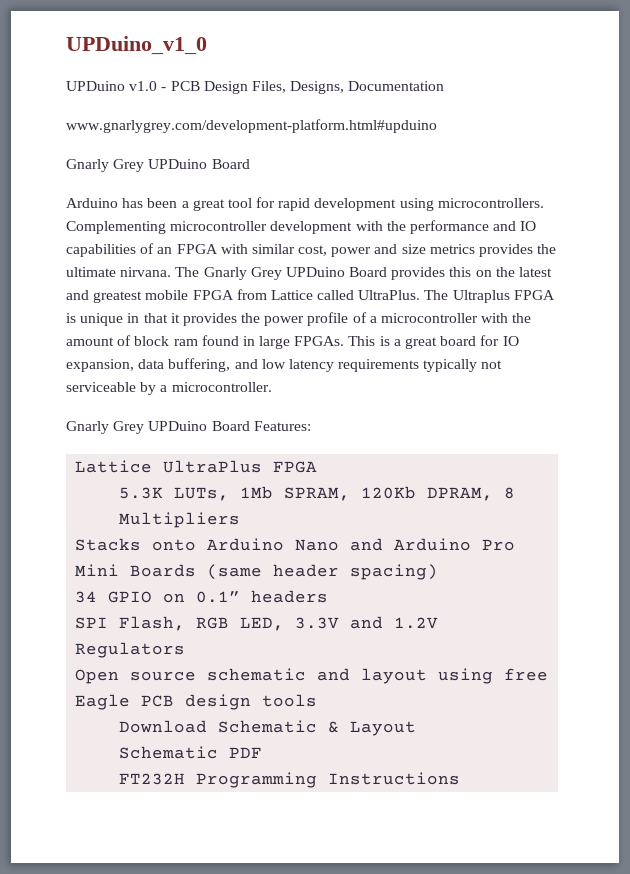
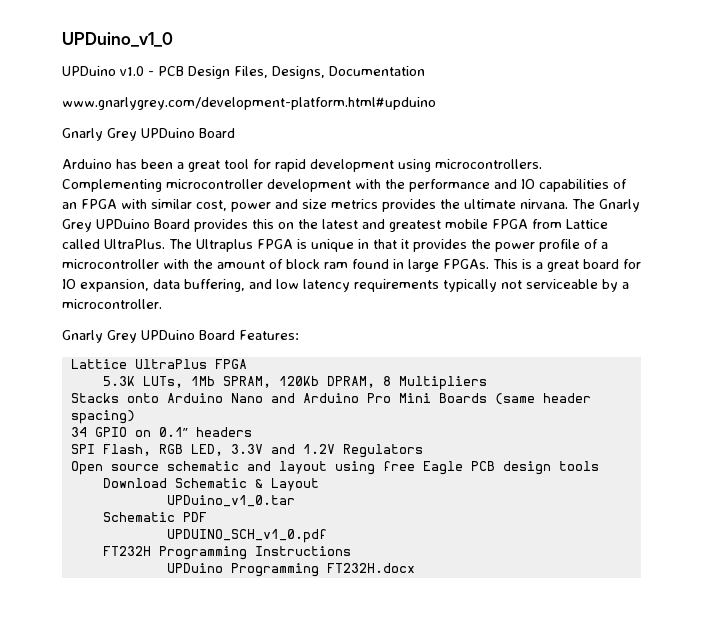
(417, 728) none -> [166,495,295,507] // UPDuino_v1_0.tar
(263, 752) none -> [166,529,327,543] // UPDUINO_SCH_v1_0.pdf
(461, 778) none -> [166,563,415,577] // UPDuino Programming FT232H.docx

